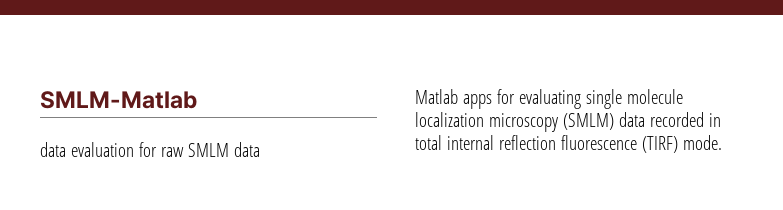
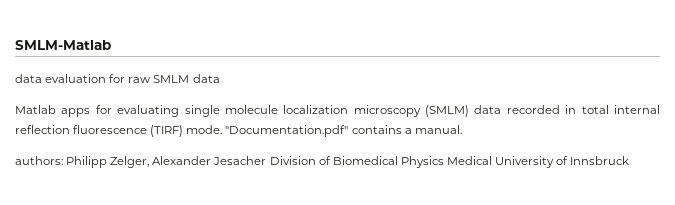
(722, 142) none -> [225,125,462,137] [15,156,630,168] "Documentation.pdf" contains a manual. // authors: Philipp Zelger, Alexander Jesacher Division of Biomedical Physics Medical University of Innsbruck

